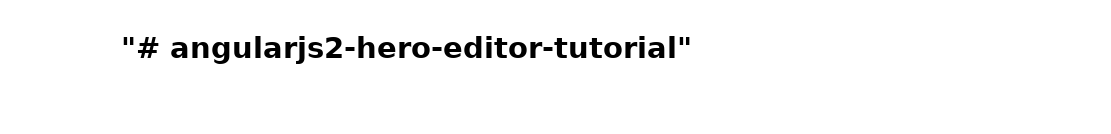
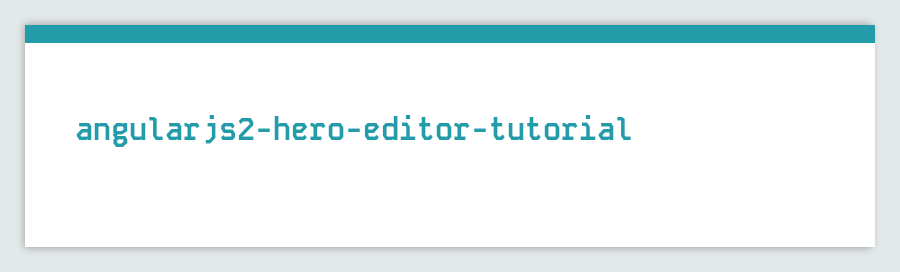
[121,36,692,64] "# angularjs2-hero-editor-tutorial" -> [75,115,633,147] angularjs2-hero-editor-tutorial

